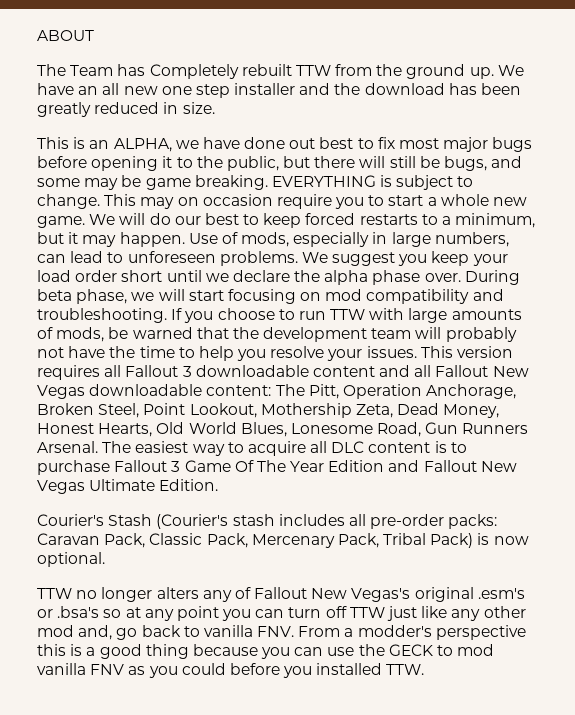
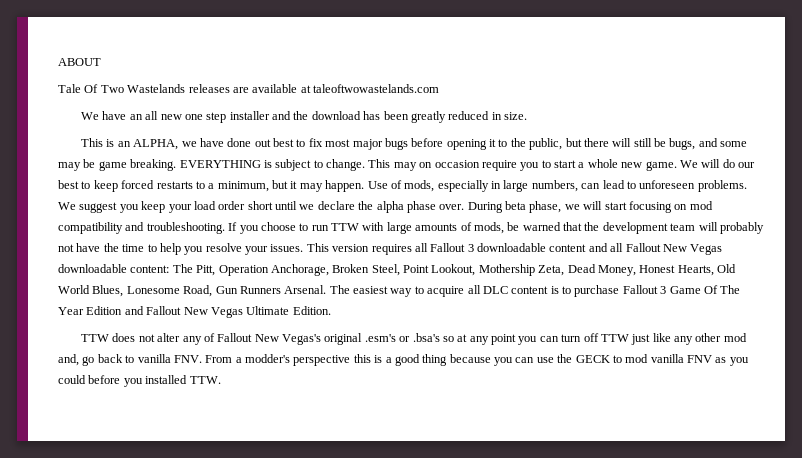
[37,64,494,79] The Team has Completely rebuilt TTW from the ground up. -> [58,84,439,93] Tale Of Two Wastelands releases are available at taleoftwowastelands.com //
[37,514,498,529] [37,533,529,548] [37,552,105,567] [37,587,199,602] Courier's Stash (Courier's stash includes all pre-order packs: Caravan Pack, Classic Pack, Mercenary Pack, Tribal Pack) is now optional. // TTW no longer alters -> [81,333,181,342] TTW does not alter

